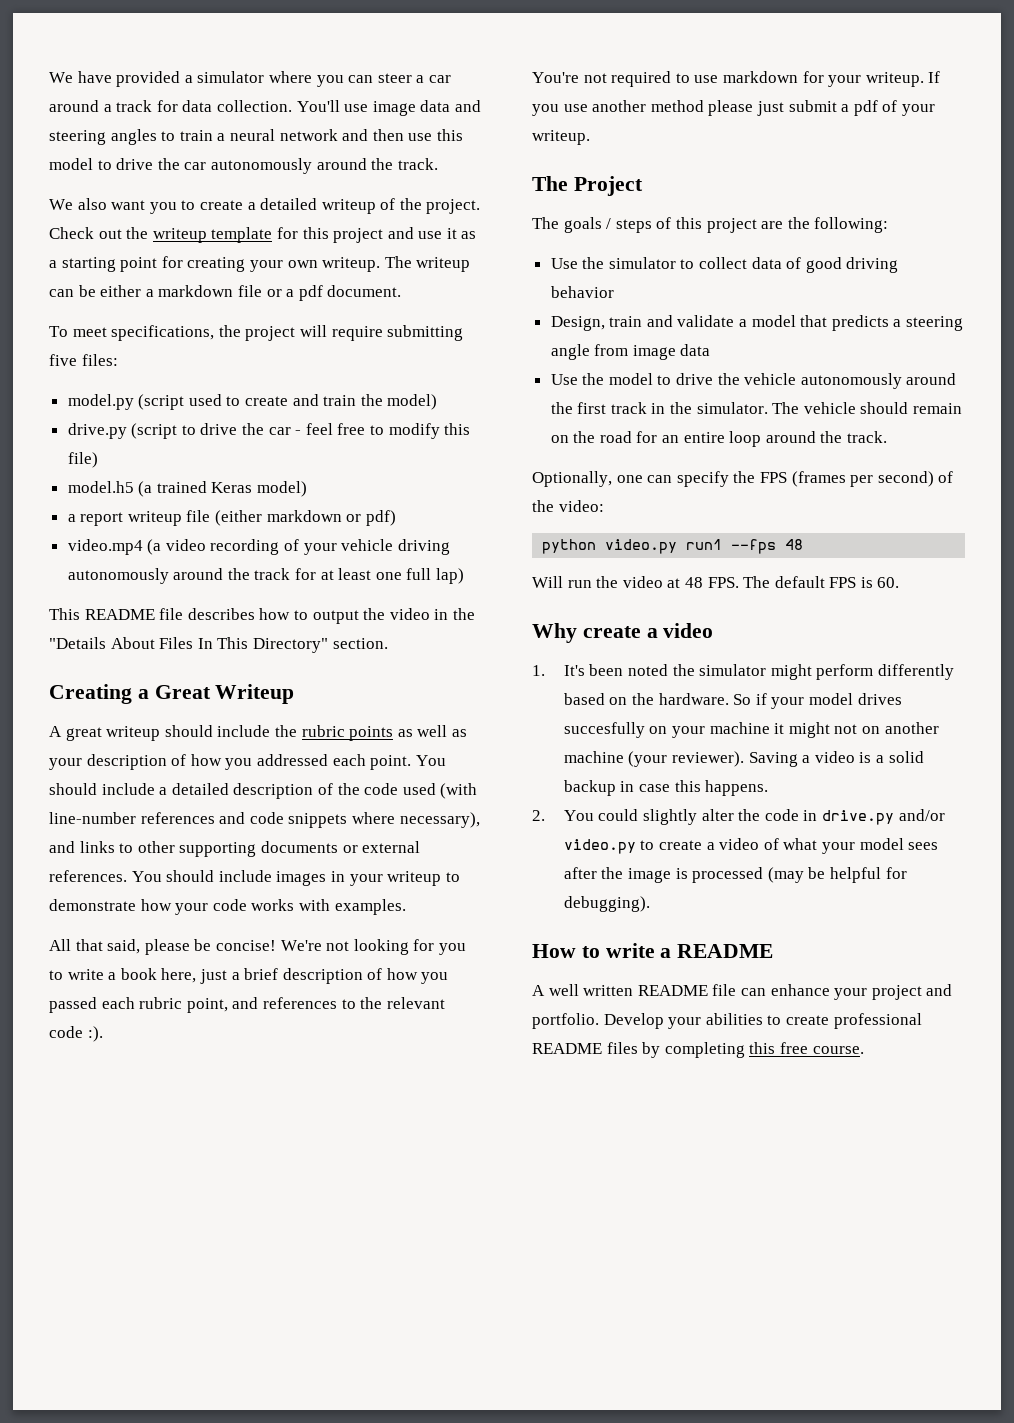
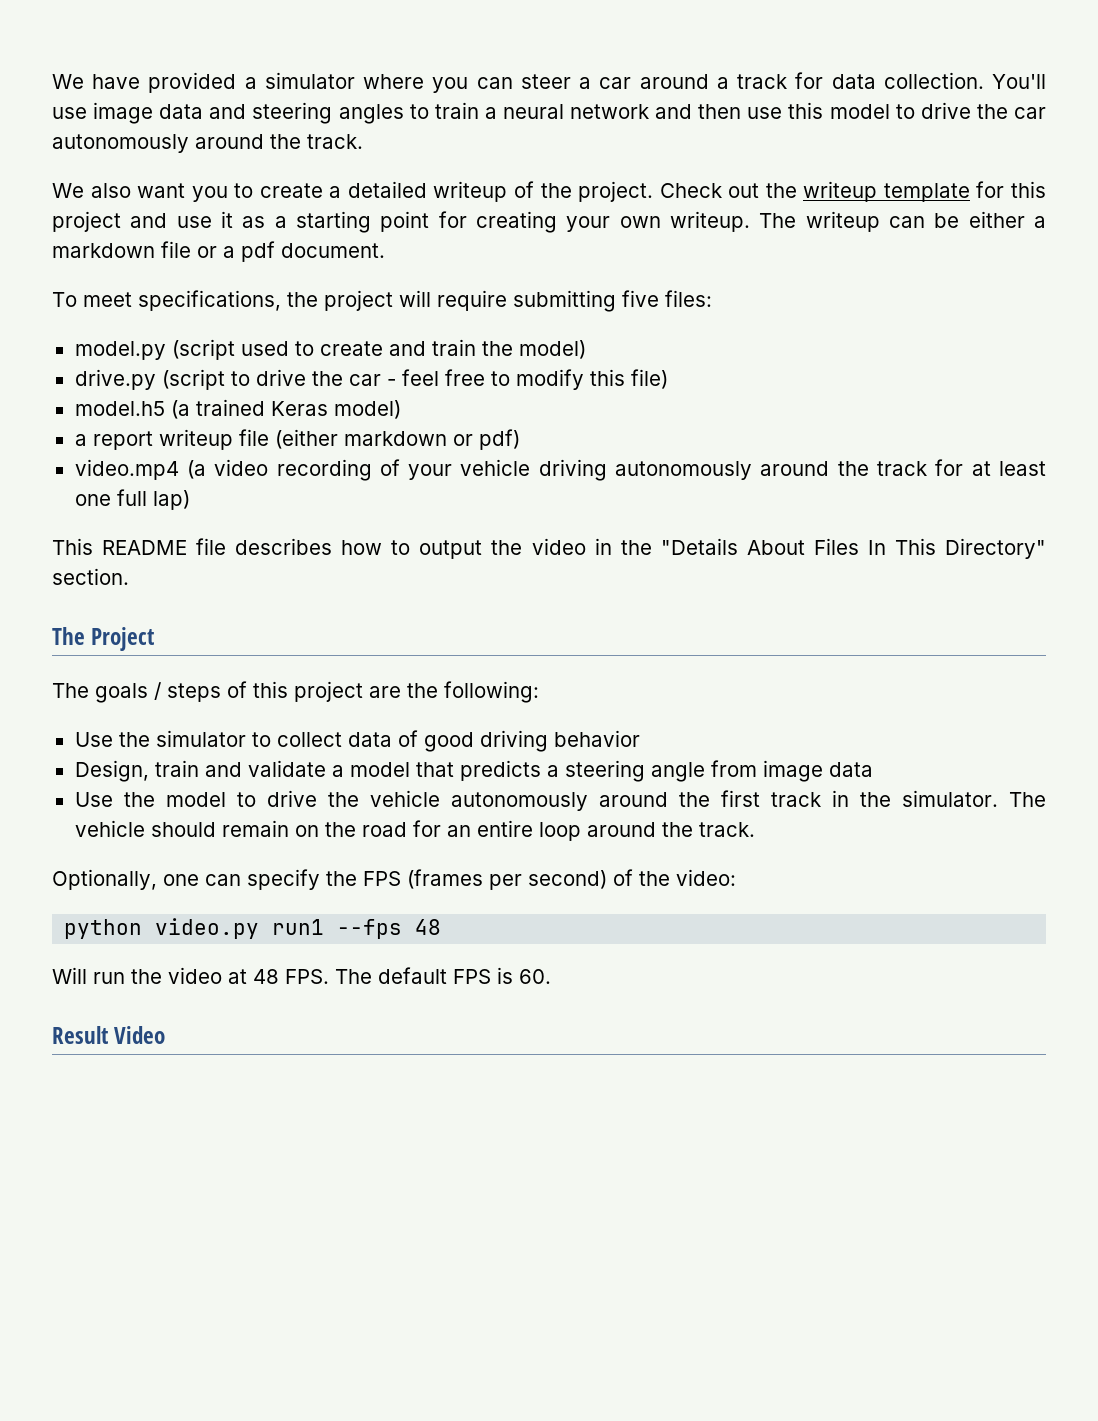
[49,684,295,704] [49,725,467,741] [49,754,446,770] [49,783,478,799] [49,812,480,828] [49,841,421,857] [49,870,460,886] [49,899,406,915] [49,939,466,955] [49,968,449,984] [49,997,445,1013] [49,1026,103,1042] [532,71,941,87] [532,100,935,116] [532,130,590,145] // Creating a Great Writeup // A great writeup should include the rubric points as well as your description of how you addressed each point. You should include a detailed description of the code used (with line-number references and code snippets where necessary), and links to other supporting documents or external references. You should include images in your writeup to demonstrate how your code works with examples. // All that said, please be concise! We're not looking for you to write a book here, just a brief description of how you passed each rubric point, and references to the relevant code :). // You're not required to use markdown for your writeup. If you use another method please just submit a pdf of your writeup. -> (129, 576) none
[532,623,714,643] [532,664,954,680] [563,693,902,709] [563,722,939,738] [563,751,924,767] [563,780,769,796] [532,809,945,825] [563,838,939,854] [563,867,907,883] [563,896,650,912] [532,943,774,958] [532,984,953,1000] [532,1013,922,1029] [532,1042,864,1058] Why create a video // 1. It's been noted the simulator might perform differently based on the hardware. So if your model drives succesfully on your machine it might not on another machine (your reviewer). Saving a video is a solid backup in case this happens. // 2. You could slightly alter the code in drive.py and/or video.py to create a video of what your model sees after the image is processed (may be helpful for debugging). // How to write a README // A well written README file can enhance your project and portfolio. Develop your abilities to create professional README files by completing this free course. -> [52,1026,166,1044] Result Video

